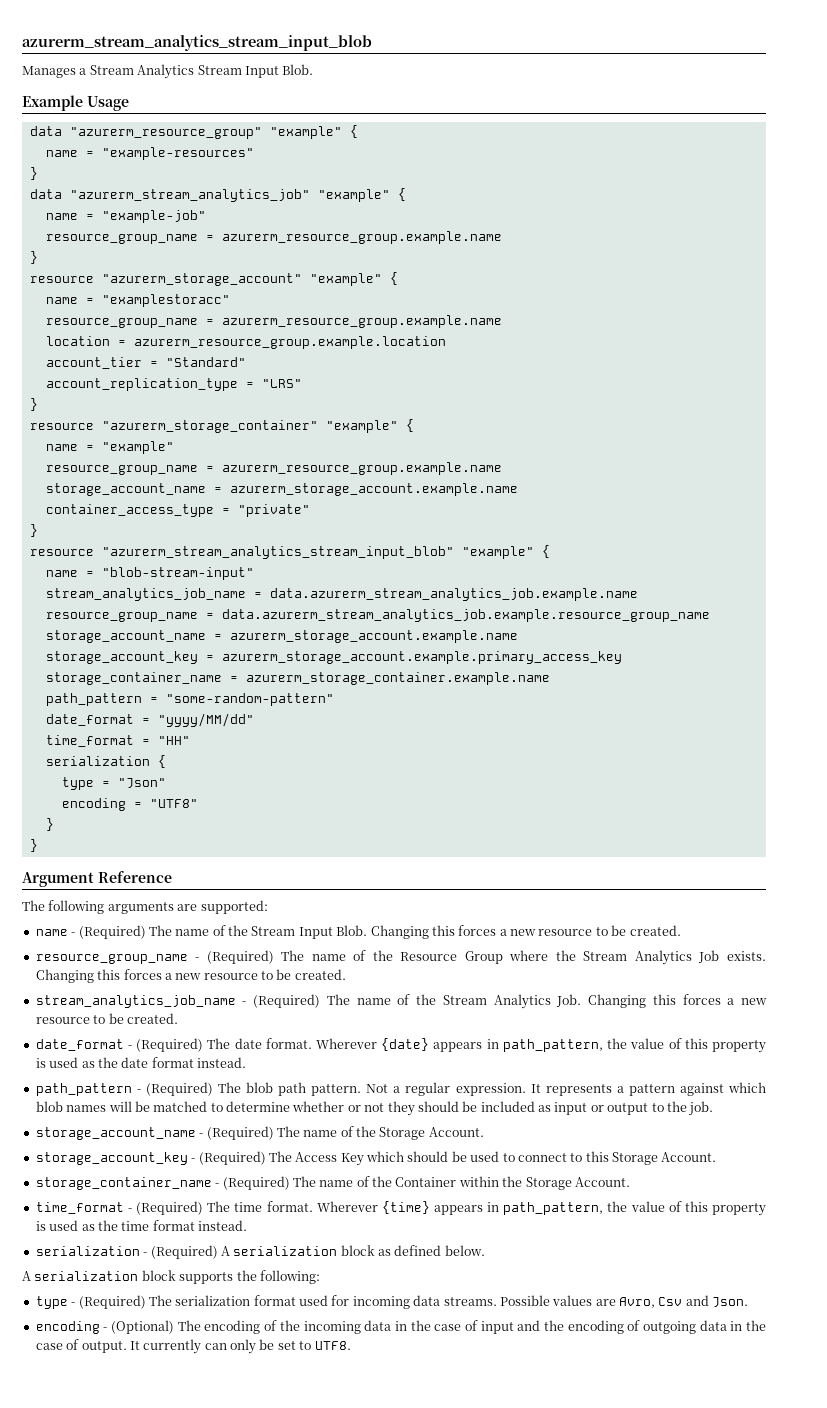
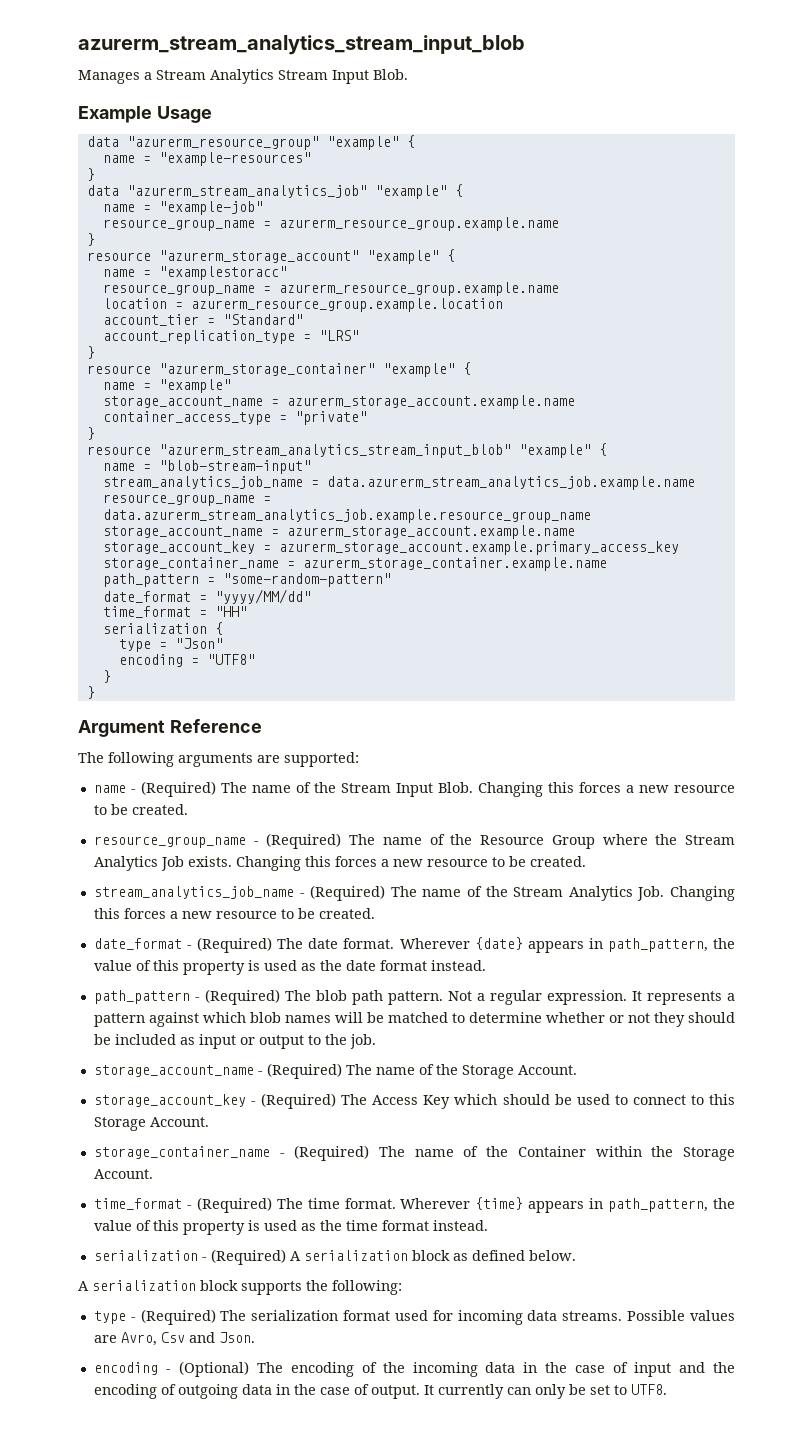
[45,462,502,475] // resource_group_name = azurerm_resource_group.example.name -> (231, 386) none

